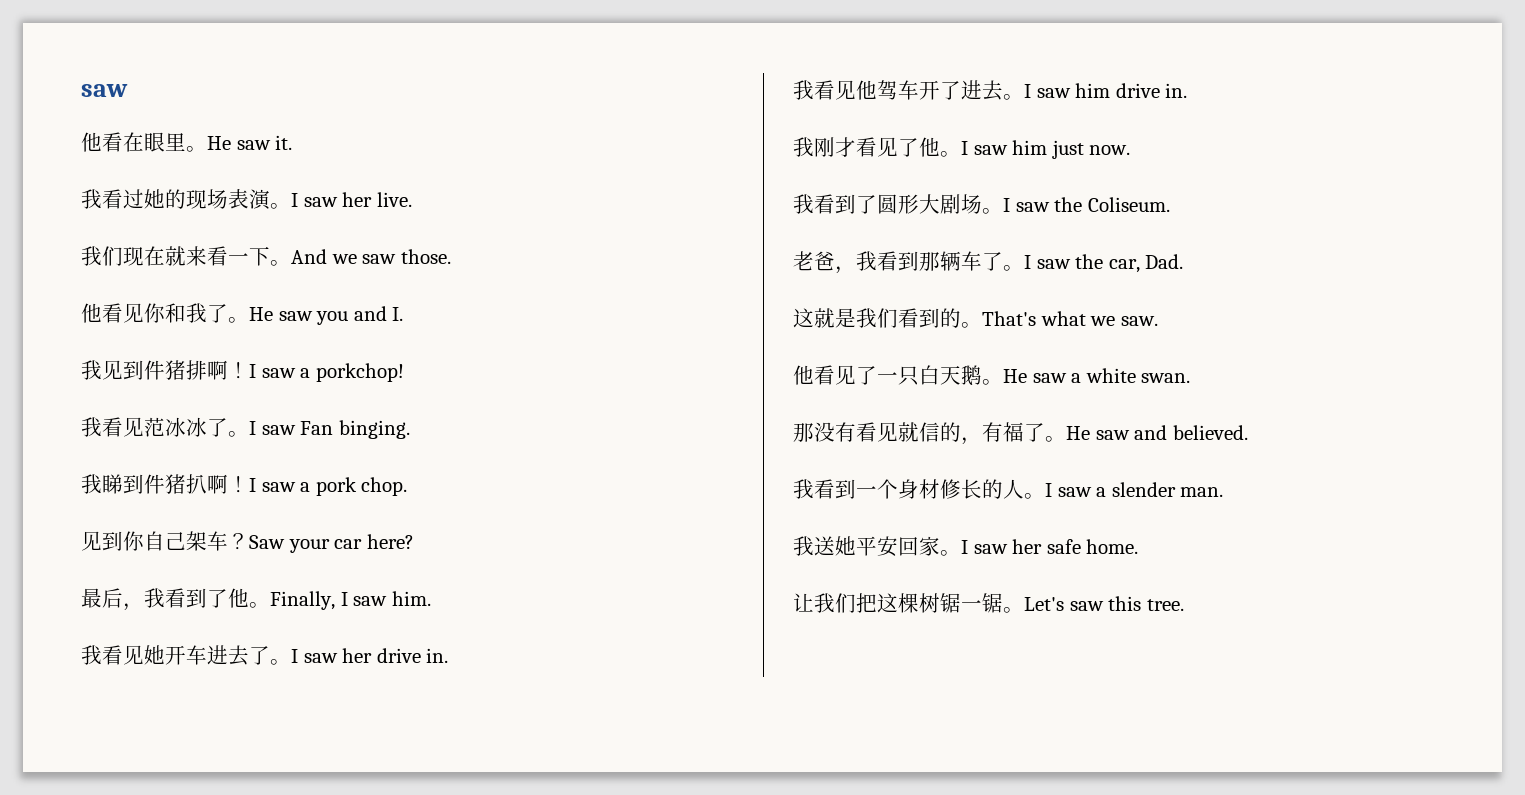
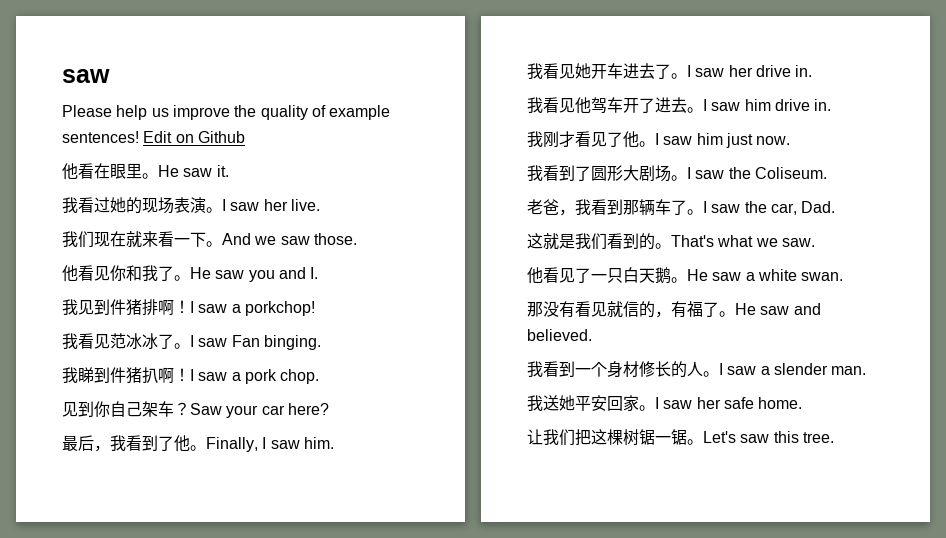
[81,84,128,97] saw -> [62,69,110,83] [62,105,391,120] [62,131,245,143] saw // Please help us improve the quality of example sentences! Edit on Github

